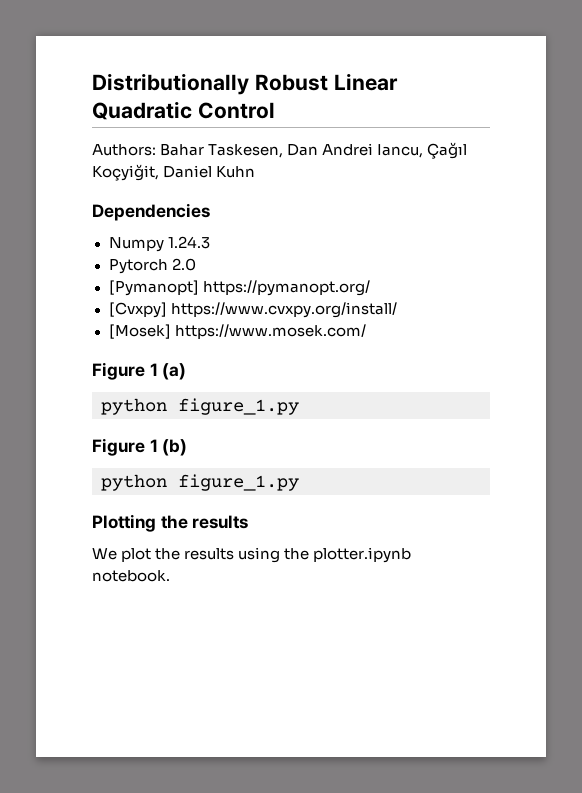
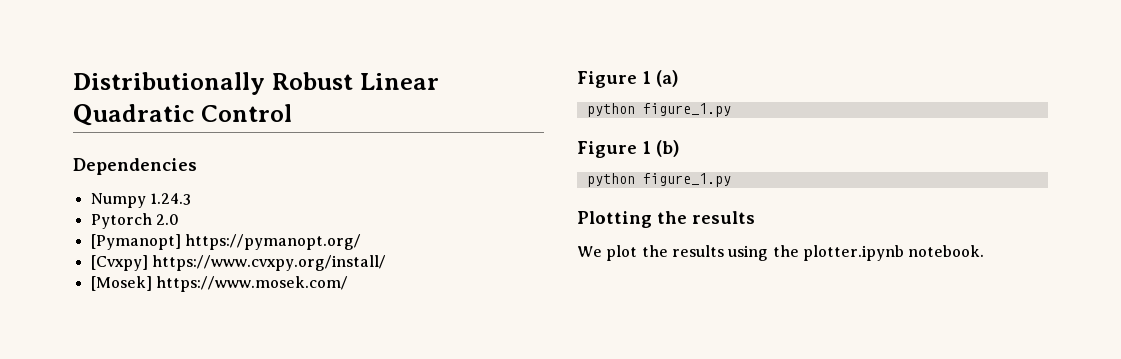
[92,142,468,159] [92,164,256,181] // Authors: Bahar Taskesen, Dan Andrei Iancu, Çağıl Koçyiğit, Daniel Kuhn -> (292, 113) none

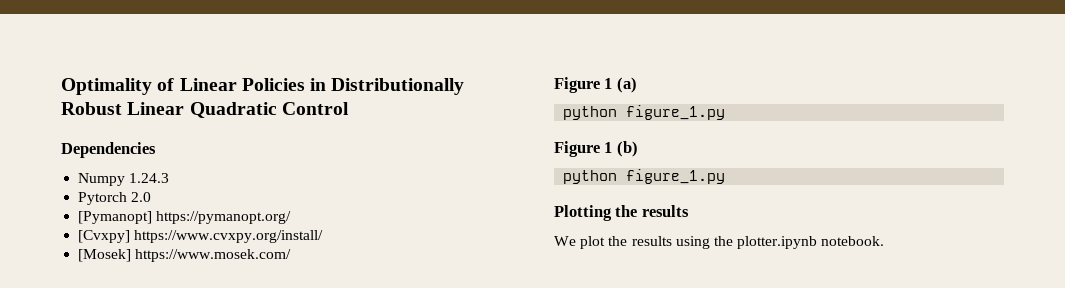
(73, 83) none -> [61,78,327,95] Optimality of Linear Policies in

